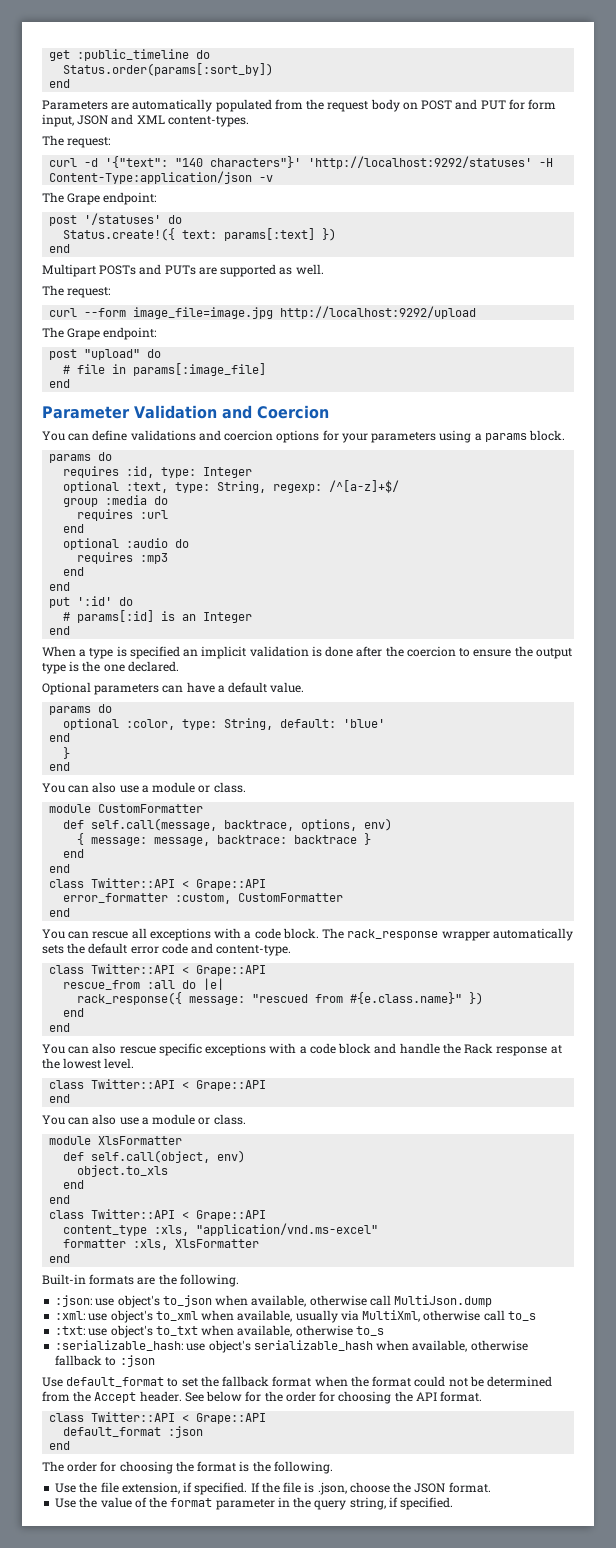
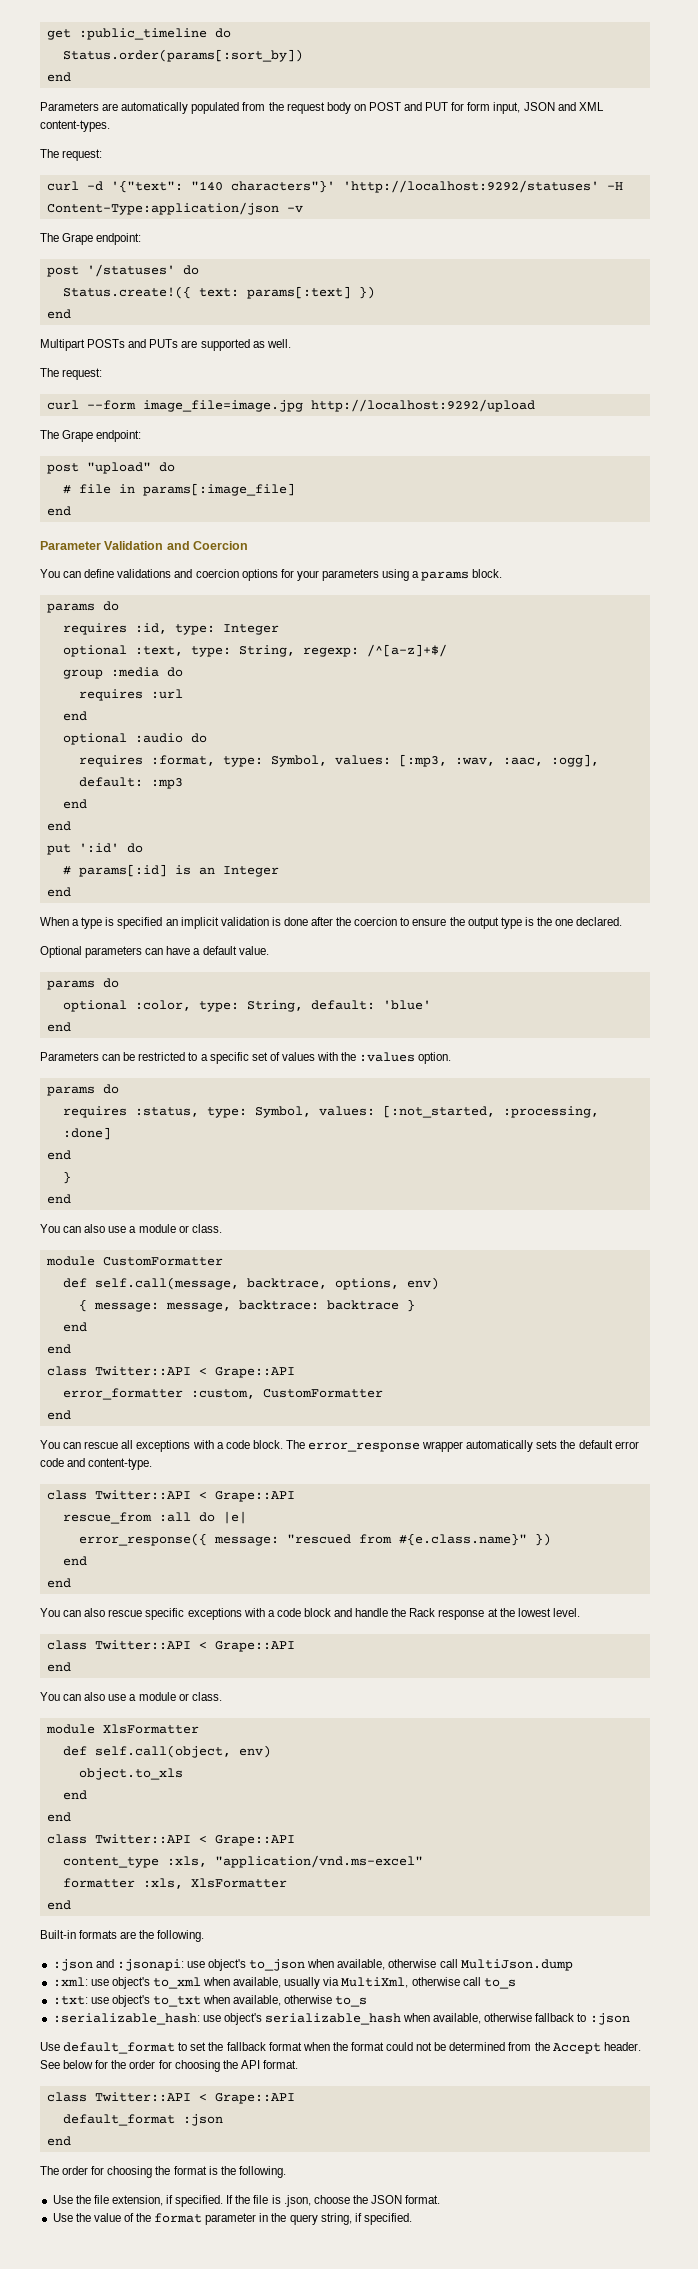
(134, 558) none -> [150,754,599,767] [78,777,143,787] :format, type: Symbol, values: [:mp3, :wav, :aac, :ogg], default:
(71, 737) none -> [40,1052,452,1064] [46,1084,119,1096] [62,1105,599,1118] [62,1127,111,1140] [46,1150,71,1160] // Parameters can be restricted to a specific set of values with the :values option. // params do // requires :status, type: Symbol, values: [:not_started, :processing, :done] // end
[347,929,439,940] rack_response -> [308,1442,421,1452] error_response
[77,992,183,1005] rack_response({ -> [78,1533,207,1546] error_response({
[55,1295,93,1307] :json: -> [52,1959,184,1971] :json and :jsonapi:

